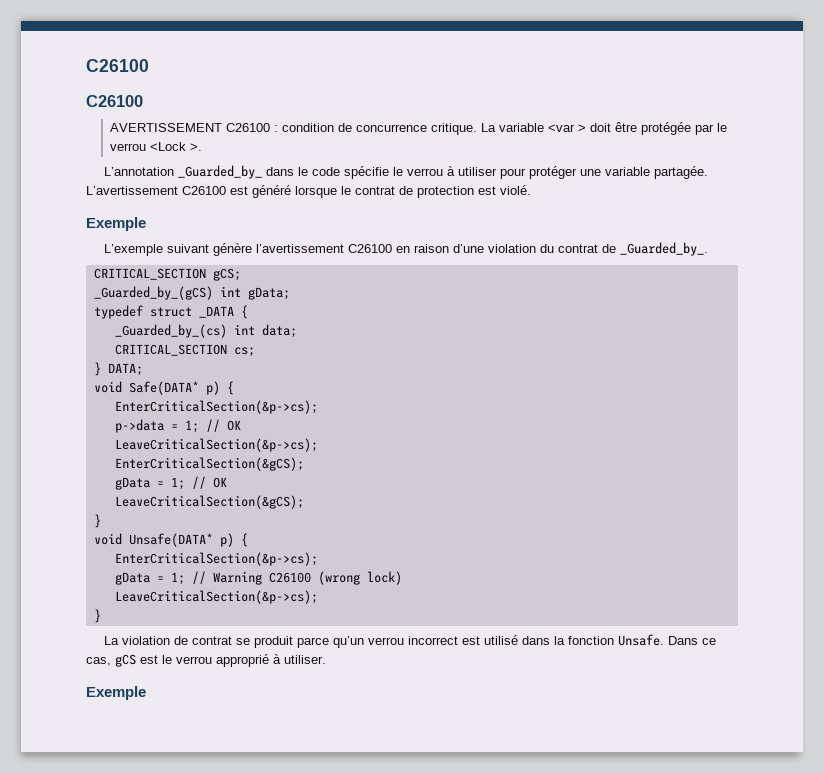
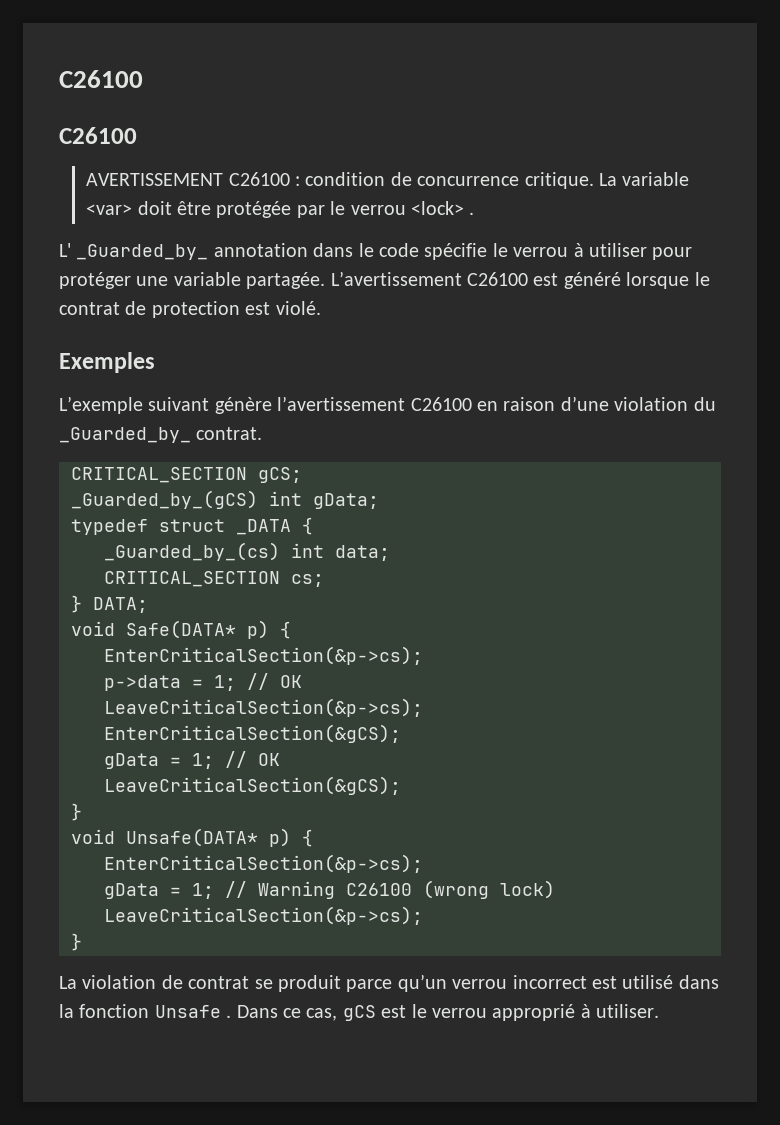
[548,124,587,132] <var > -> [86,204,133,215] <var>
[150,142,203,151] [104,165,263,179] <Lock >. // L’annotation _Guarded_by_ -> [411,201,475,215] [59,243,308,260] <lock> . // L' _Guarded_by_ annotation
[86,217,146,231] Exemple -> [59,352,155,373] Exemples
[558,242,709,256] contrat de _Guarded_by_. -> [59,427,263,443] _Guarded_by_ contrat.
[618,634,665,646] Unsafe. -> [154,1005,232,1018] Unsafe .
[86,686,146,700] // Exemple -> (660, 1011) none

